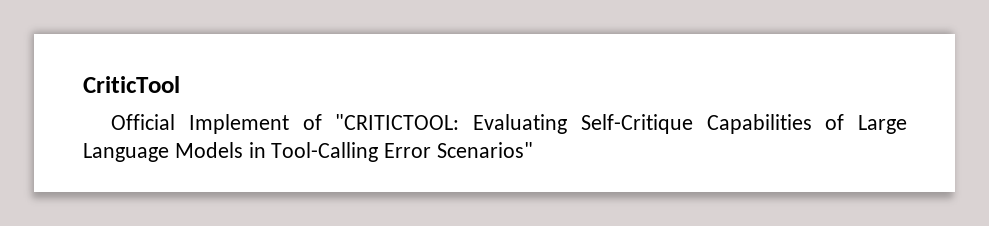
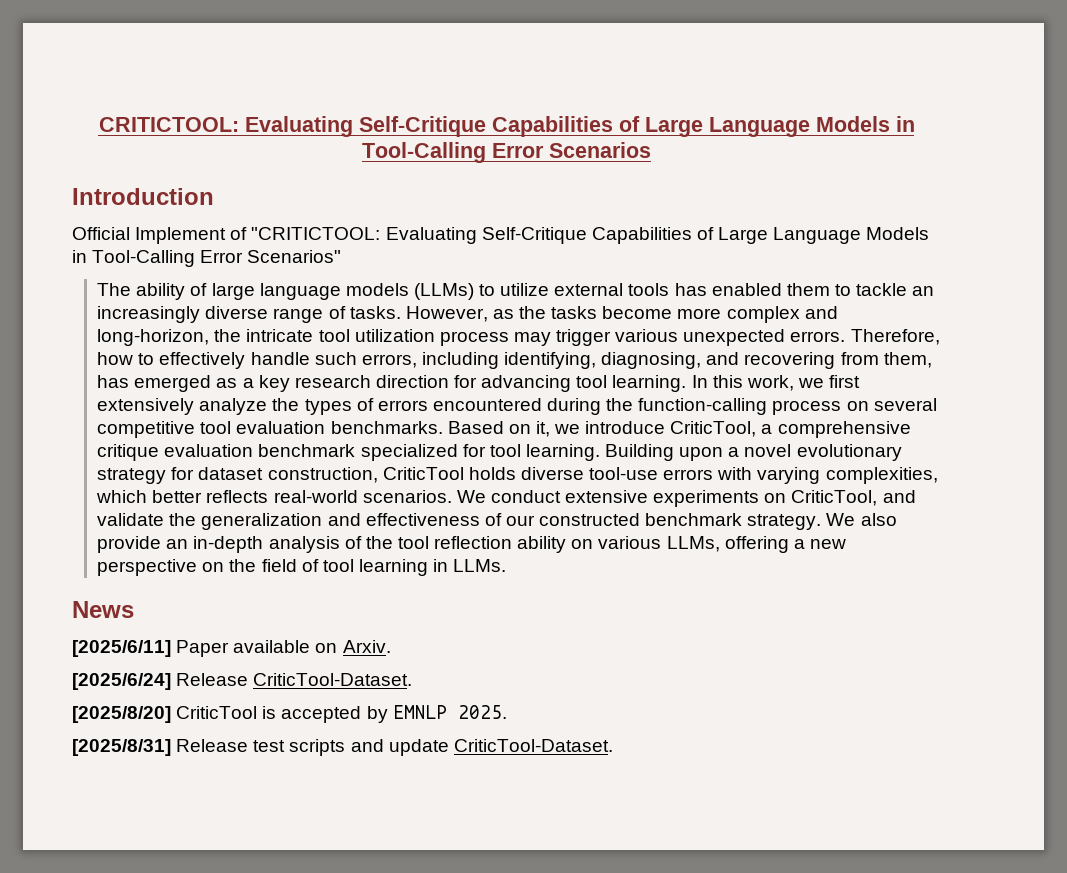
[83,76,180,93] CriticTool -> [98,116,915,137] [362,142,651,163] [72,188,214,205] CRITICTOOL: Evaluating Self-Critique Capabilities of Large Language Models in Tool-Calling Error Scenarios // Introduction
(534, 150) none -> [97,283,935,300] [97,306,838,323] [97,329,940,346] [97,352,932,369] [97,375,861,392] [97,398,937,415] [97,421,911,438] [97,444,902,461] [97,467,938,484] [96,490,916,507] [97,513,897,530] [97,536,847,553] [97,559,507,576] [72,601,134,618] [72,640,391,657] [72,673,413,690] [72,705,507,723] [72,739,613,756] // The ability of large language models (LLMs) to utilize external tools has enabled them to tackle an increasingly diverse range of tasks. However, as the tasks become more complex and long-horizon, the intricate tool utilization process may trigger various unexpected errors. Therefore, how to effectively handle such errors, including identifying, diagnosing, and recovering from them, has emerged as a key research direction for advancing tool learning. In this work, we first extensively analyze the types of errors encountered during the function-calling process on several competitive tool evaluation benchmarks. Based on it, we introduce CriticTool, a comprehensive critique evaluation benchmark specialized for tool learning. Building upon a novel evolutionary strategy for dataset construction, CriticTool holds diverse tool-use errors with varying complexities, which better reflects real-world scenarios. We conduct extensive experiments on CriticTool, and validate the generalization and effectiveness of our constructed benchmark strategy. We also provide an in-depth analysis of the tool reflection ability on various LLMs, offering a new perspective on the field of tool learning in LLMs. // News // [2025/6/11] Paper available on Arxiv. // [2025/6/24] Release CriticTool-Dataset. // [2025/8/20] CriticTool is accepted by EMNLP 2025. // [2025/8/31] Release test scripts and update CriticTool-Dataset.

